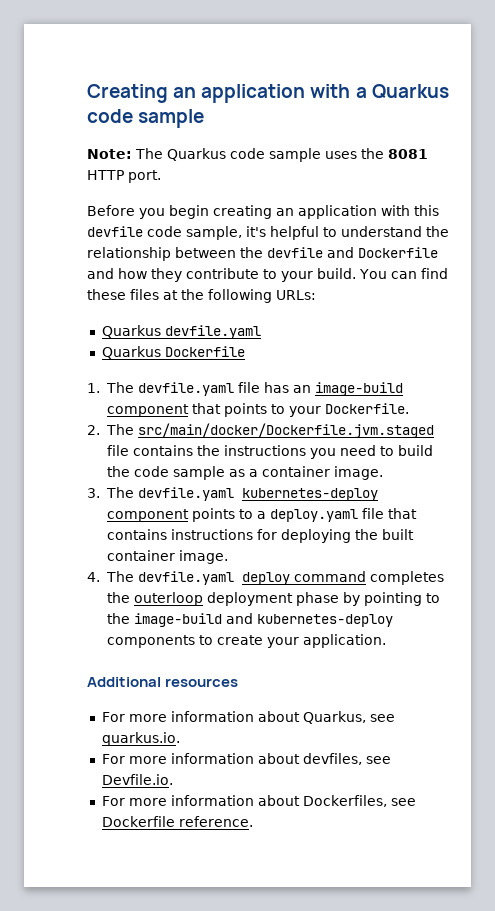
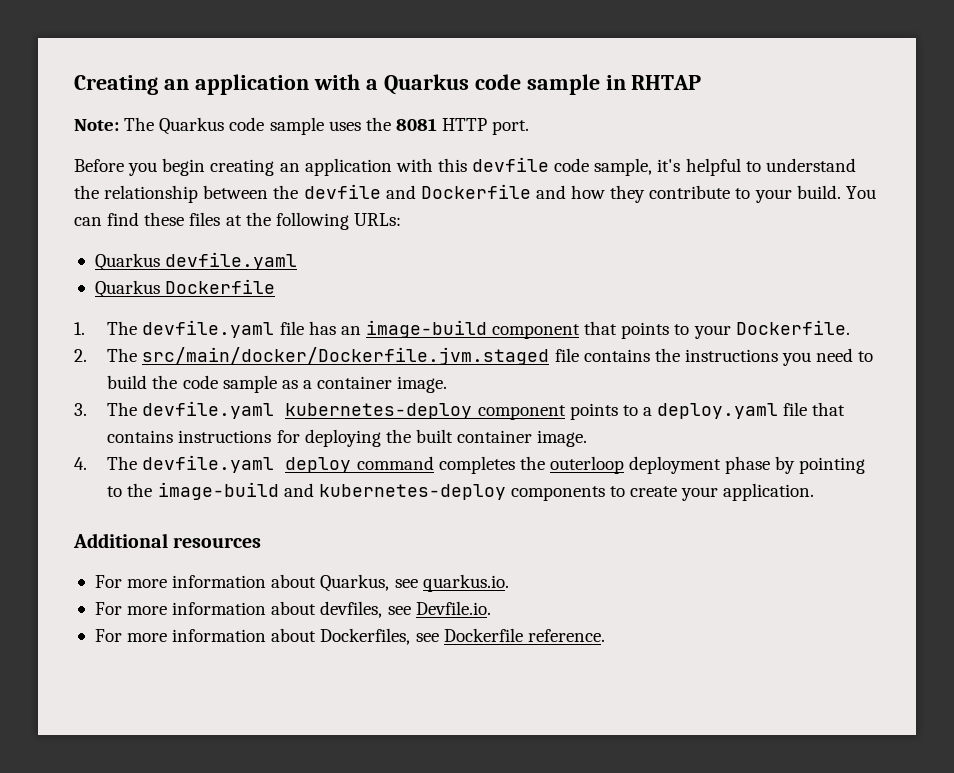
(205, 118) none -> [605,75,702,90] in RHTAP

